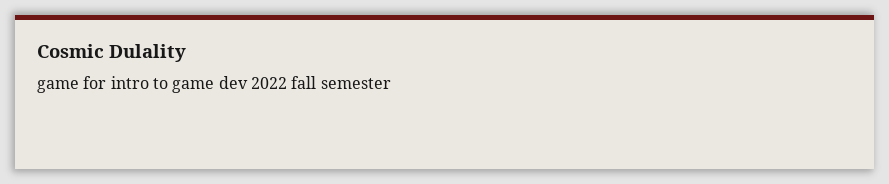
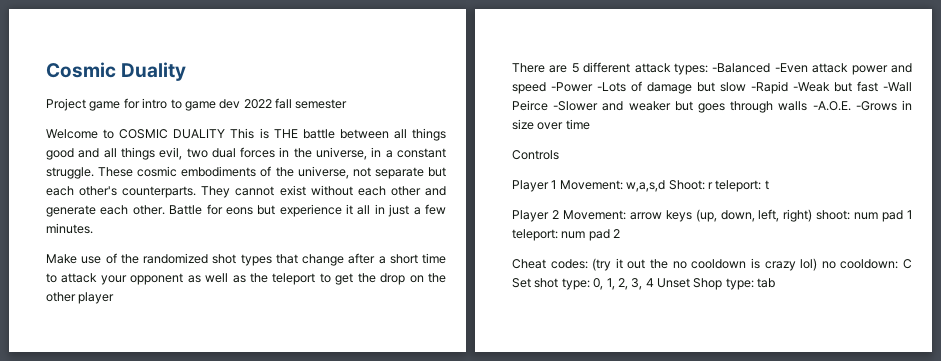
[109,44,186,62] Dulality // -> [121,62,187,81] [46,98,86,111] Duality // Project
(391, 83) none -> [46,128,447,141] [46,147,447,160] [46,166,446,179] [46,185,446,198] [46,204,446,217] [46,223,93,234] [46,253,446,266] [46,273,446,285] [46,292,115,304] [512,62,912,75] [512,81,912,94] [512,100,912,113] [512,119,590,130] [512,150,559,160] [512,180,769,192] [512,209,912,222] [512,229,621,241] [512,258,913,271] [512,278,776,290] // Welcome to COSMIC DUALITY This is THE battle between all things good and all things evil, two dual forces in the universe, in a constant struggle. These cosmic embodiments of the universe, not separate but each other's counterparts. They cannot exist without each other and generate each other. Battle for eons but experience it all in just a few minutes. // Make use of the randomized shot types that change after a short time to attack your opponent as well as the teleport to get the drop on the other player // There are 5 different attack types: -Balanced -Even attack power and speed -Power -Lots of damage but slow -Rapid -Weak but fast -Wall Peirce -Slower and weaker but goes through walls -A.O.E. -Grows in size over time // Controls // Player 1 Movement: w,a,s,d Shoot: r teleport: t // Player 2 Movement: arrow keys (up, down, left, right) shoot: num pad 1 teleport: num pad 2 // Cheat codes: (try it out the no cooldown is crazy lol) no cooldown: C Set shot type: 0, 1, 2, 3, 4 Unset Shop type: tab

